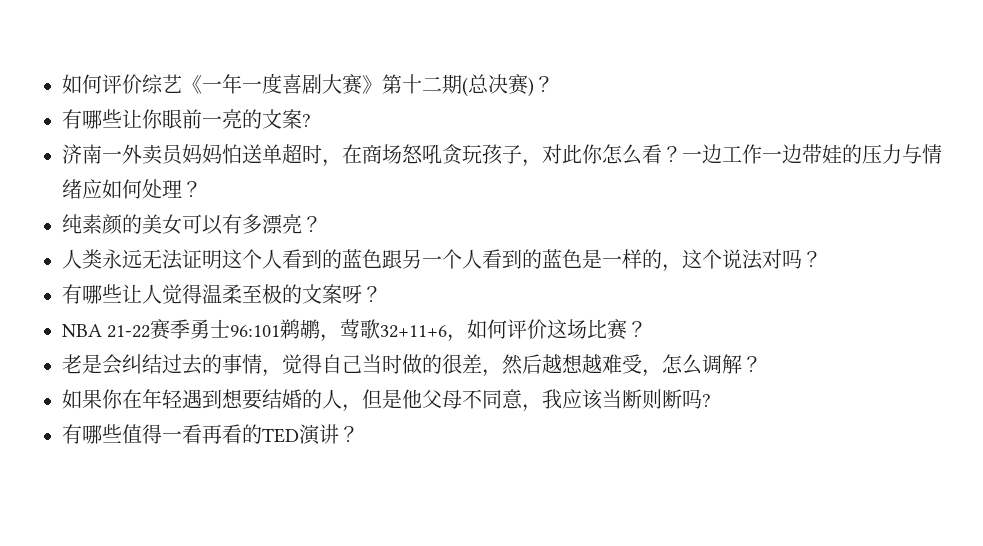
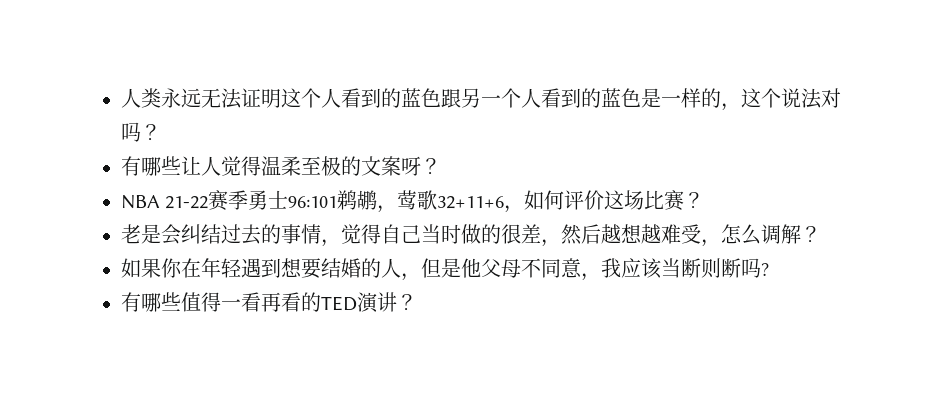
[62,73,554,97] [62,109,311,129] [62,144,942,167] [62,179,202,199] [62,214,322,235] 如何评价综艺《一年一度喜剧大赛》第十二期(总决赛)？ // 有哪些让你眼前一亮的文案? // 济南一外卖员妈妈怕送单超时，在商场怒吼贪玩孩子，对此你怎么看？一边工作一边带娃的压力与情绪应如何处理？ // 纯素颜的美女可以有多漂亮？ // -> (121, 98) none

